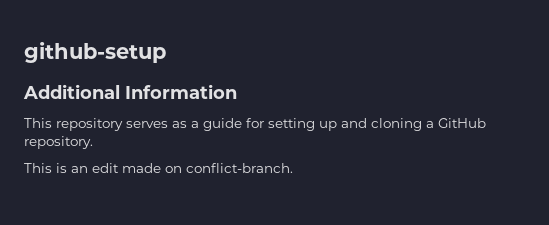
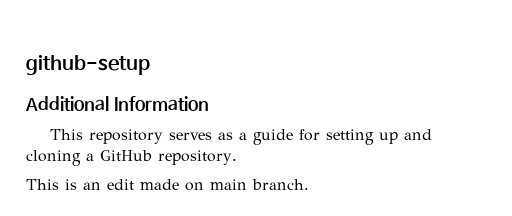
[186,163,293,173] conflict-branch. -> [210,179,309,190] main branch.

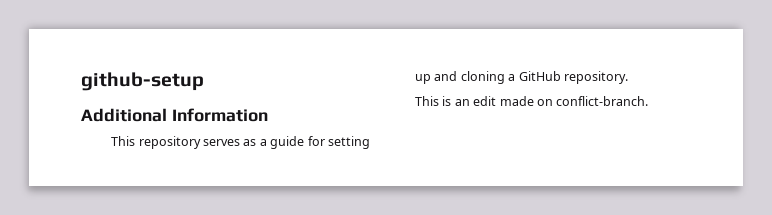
[210,179,309,190] main branch. -> [556,96,649,106] conflict-branch.

